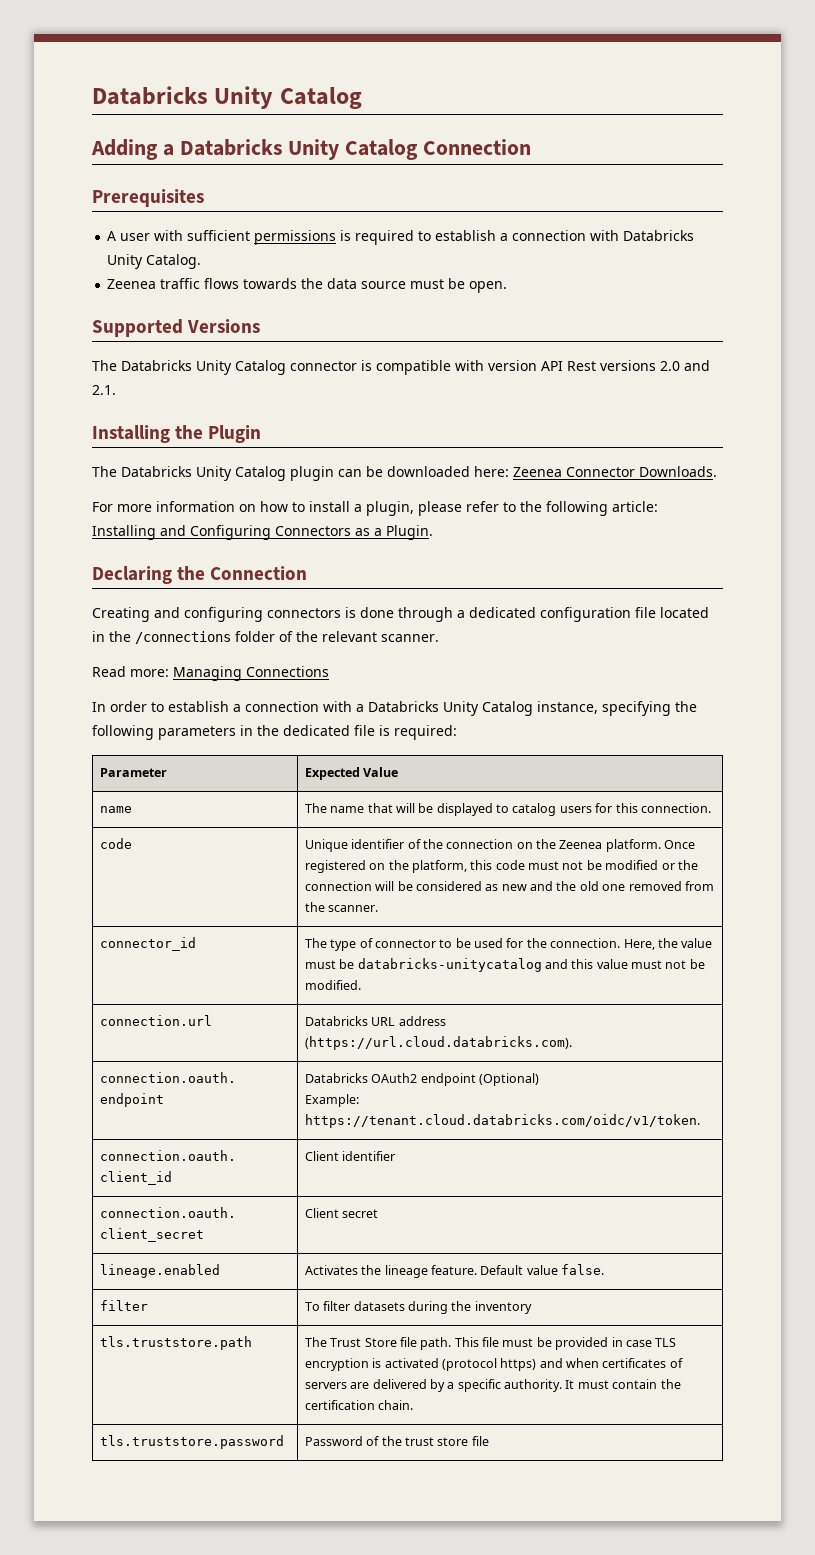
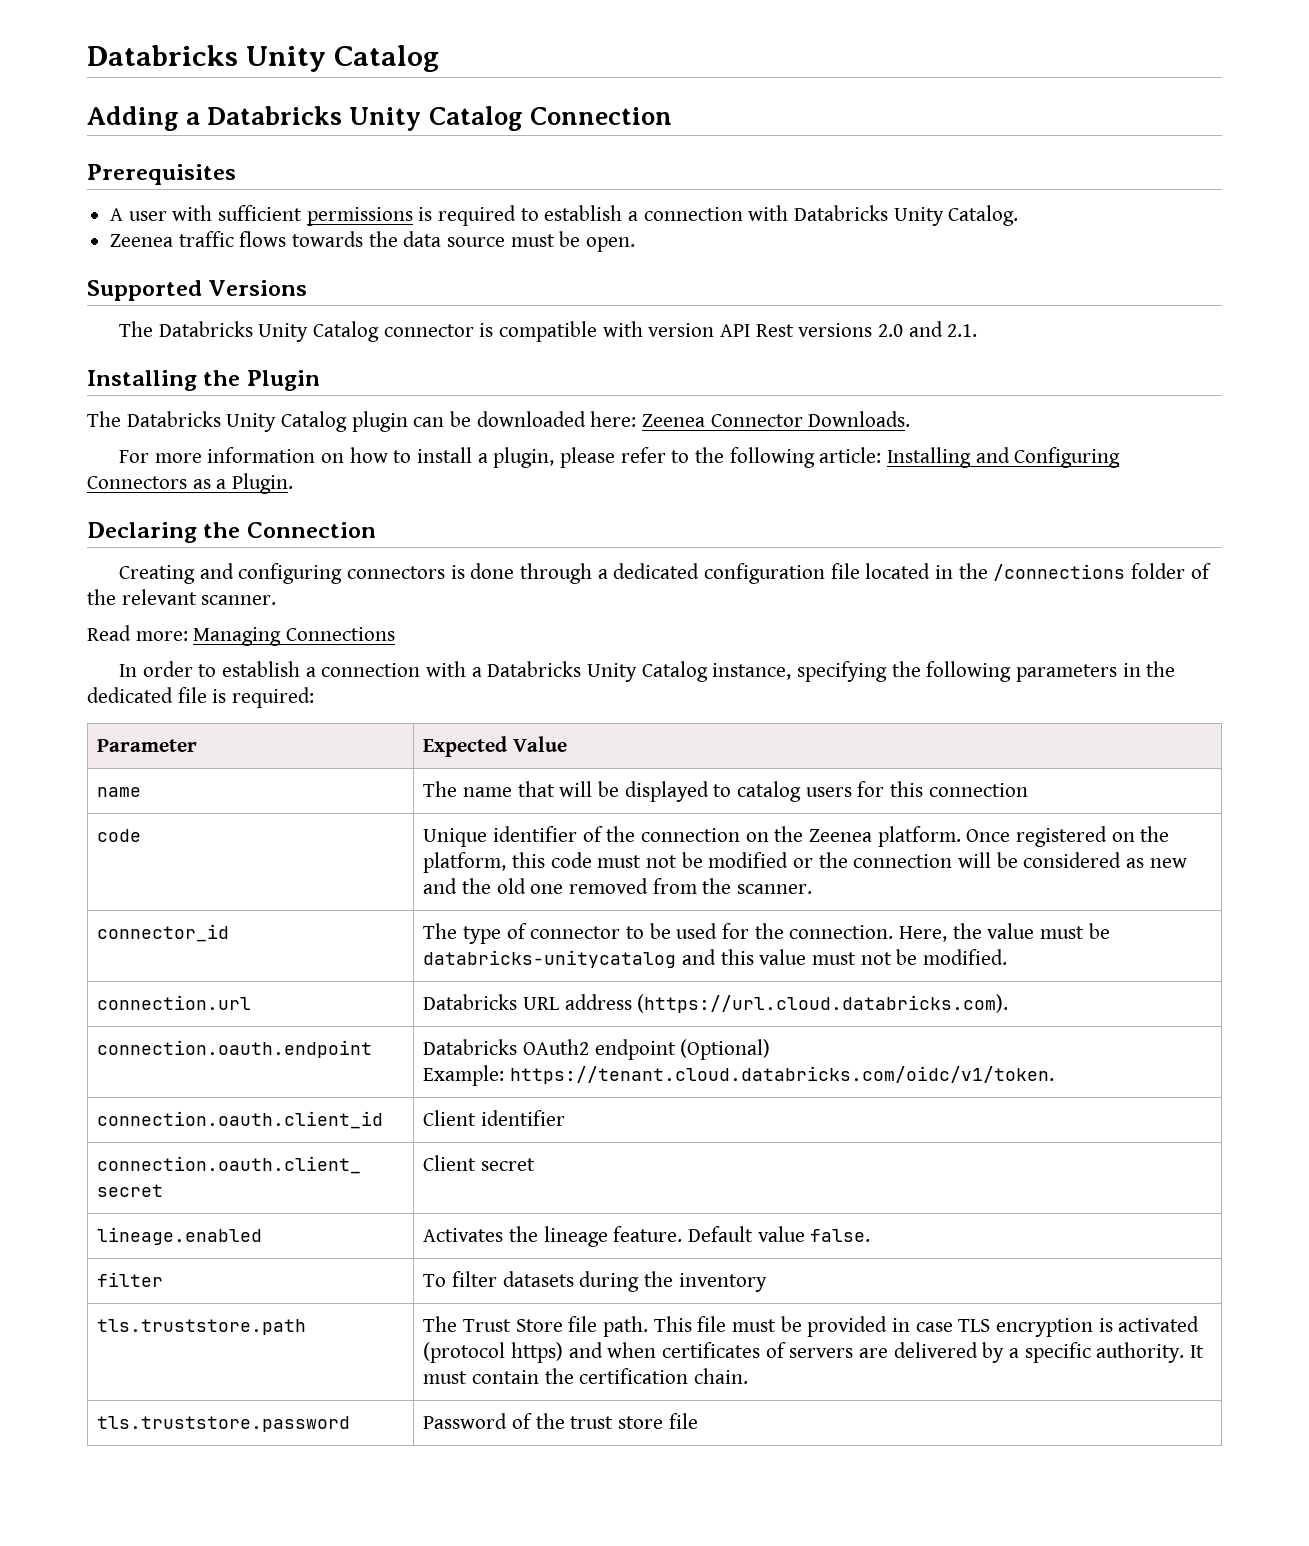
[640,803,711,813] connection. -> [928,783,1028,797] connection

